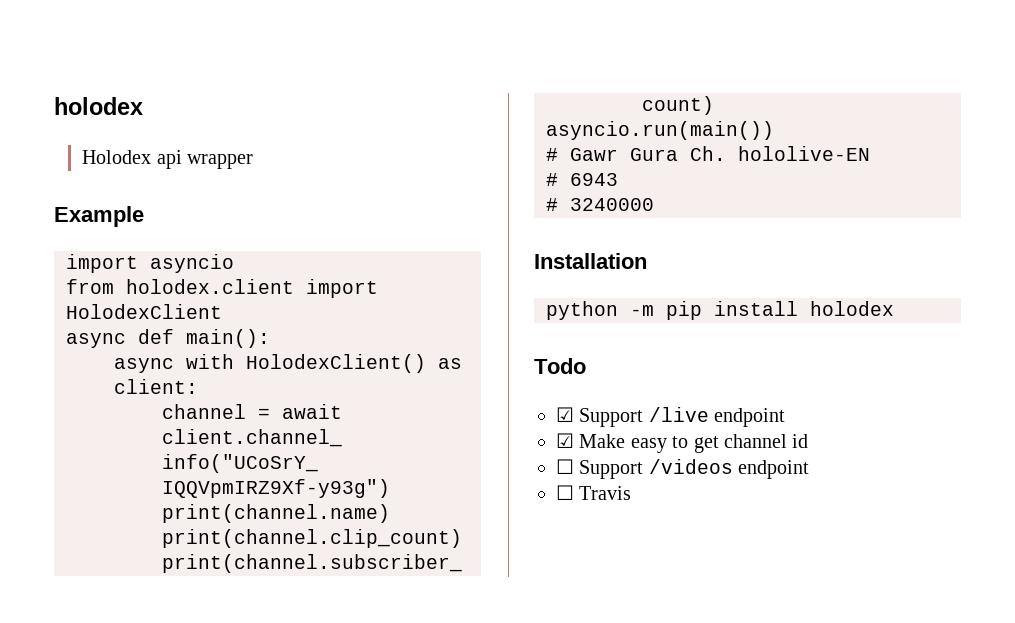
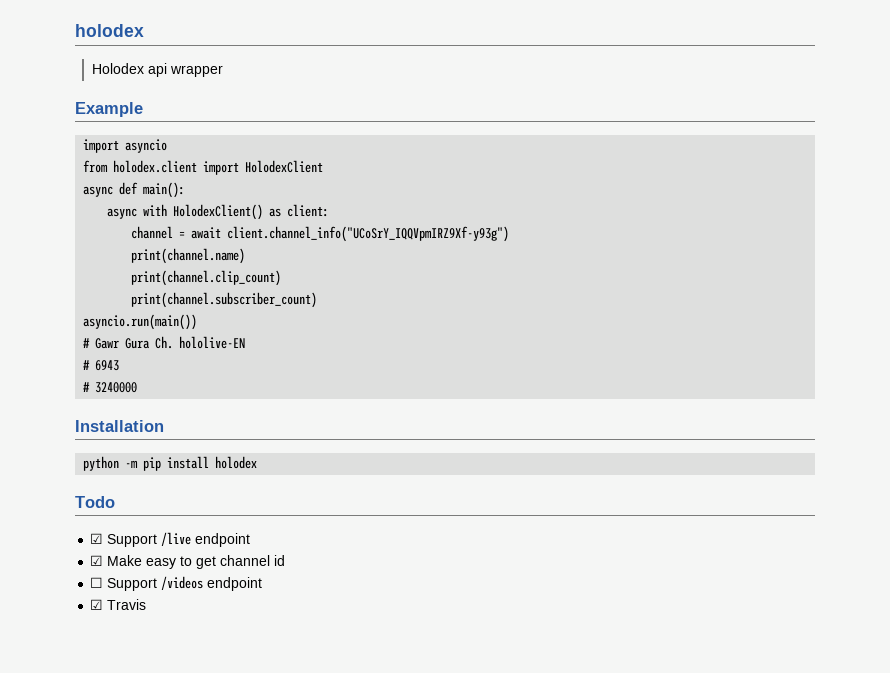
[556,485,574,500] ☐ -> [90,599,104,610] ☑

